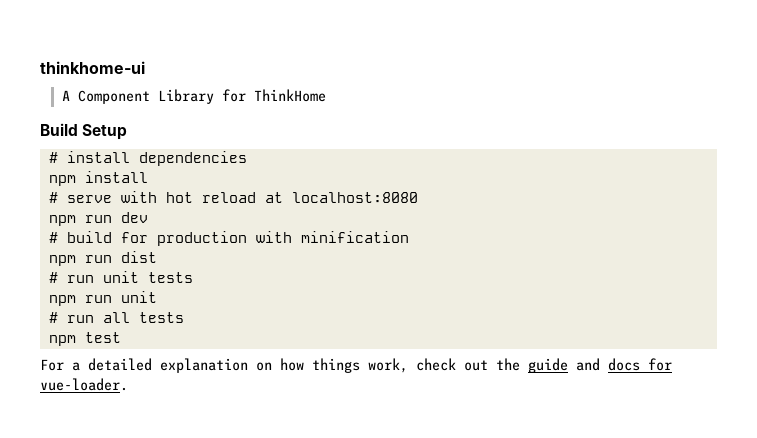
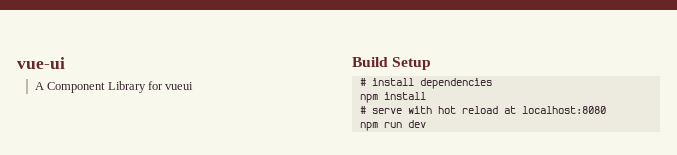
[40,61,145,74] thinkhome-ui -> [17,57,65,69] vue-ui
[253,89,326,102] ThinkHome -> [165,82,194,90] vueui
[48,231,409,246] [48,251,157,266] [48,271,193,283] [48,291,157,306] [48,312,184,323] [48,332,121,346] [40,358,672,373] [40,378,128,391] // # build for production with minification // npm run dist // # run unit tests // npm run unit // # run all tests // npm test // For a detailed explanation on how things work, check out the guide and docs for vue-loader. -> (426, 124) none

